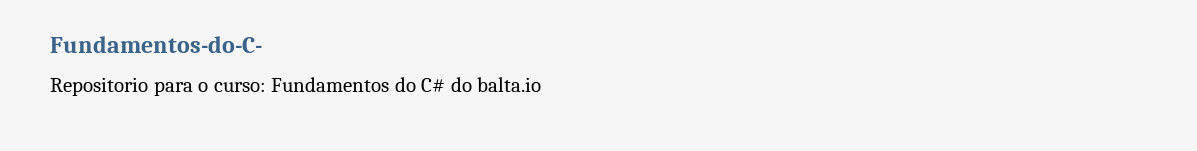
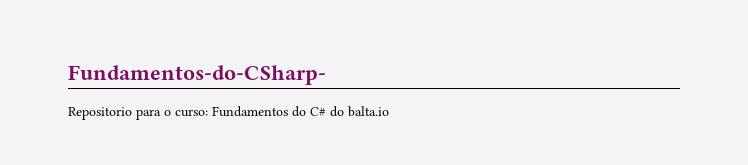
[50,36,262,53] Fundamentos-do-C- -> [68,65,326,85] Fundamentos-do-CSharp-

